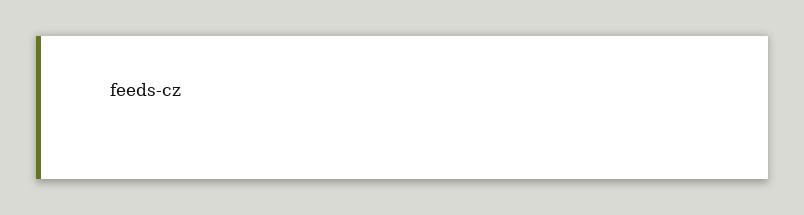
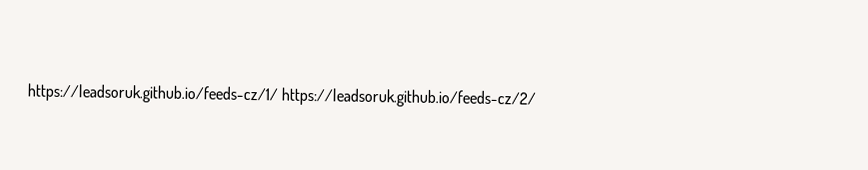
[110,83,181,96] feeds-cz -> [27,83,537,109] https://leadsoruk.github.io/feeds-cz/1/ https://leadsoruk.github.io/feeds-cz/2/

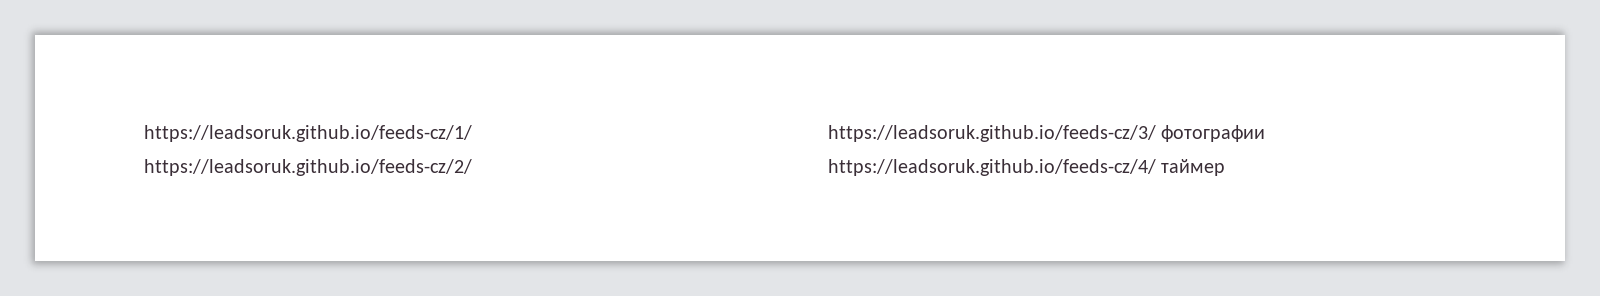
(537, 98) none -> [828,125,1266,142] [828,159,1226,176] https://leadsoruk.github.io/feeds-cz/3/ фотографии https://leadsoruk.github.io/feeds-cz/4/ таймер

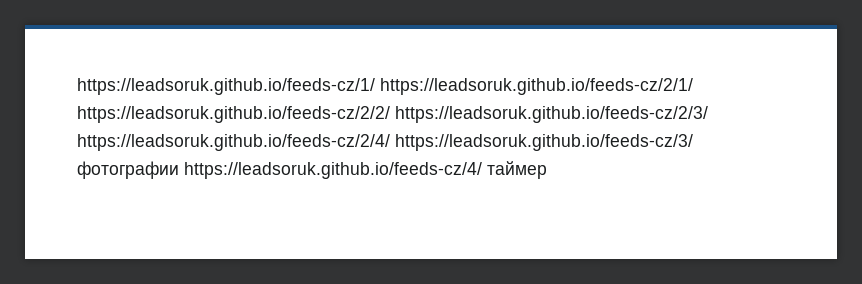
[144,159,472,176] https://leadsoruk.github.io/feeds-cz/2/ -> [380,78,693,95] [77,106,708,123] [77,134,390,151] https://leadsoruk.github.io/feeds-cz/2/1/ https://leadsoruk.github.io/feeds-cz/2/2/ https://leadsoruk.github.io/feeds-cz/2/3/ https://leadsoruk.github.io/feeds-cz/2/4/

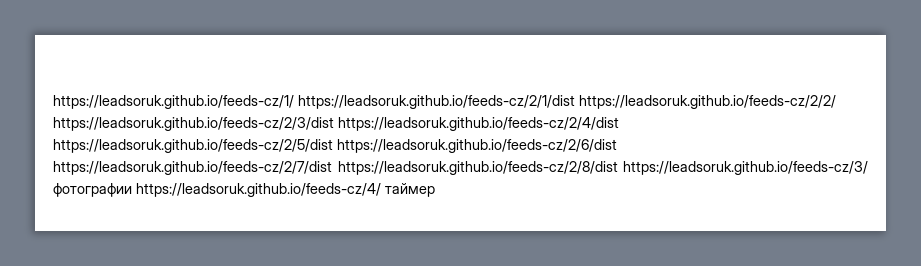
[380,78,693,95] [77,106,708,123] [77,134,390,151] https://leadsoruk.github.io/feeds-cz/2/1/ https://leadsoruk.github.io/feeds-cz/2/2/ https://leadsoruk.github.io/feeds-cz/2/3/ https://leadsoruk.github.io/feeds-cz/2/4/ -> [298,95,836,109] [53,117,619,131] [53,139,617,153] [53,161,618,175] https://leadsoruk.github.io/feeds-cz/2/1/dist https://leadsoruk.github.io/feeds-cz/2/2/ https://leadsoruk.github.io/feeds-cz/2/3/dist https://leadsoruk.github.io/feeds-cz/2/4/dist https://leadsoruk.github.io/feeds-cz/2/5/dist https://leadsoruk.github.io/feeds-cz/2/6/dist https://leadsoruk.github.io/feeds-cz/2/7/dist https://leadsoruk.github.io/feeds-cz/2/8/dist

